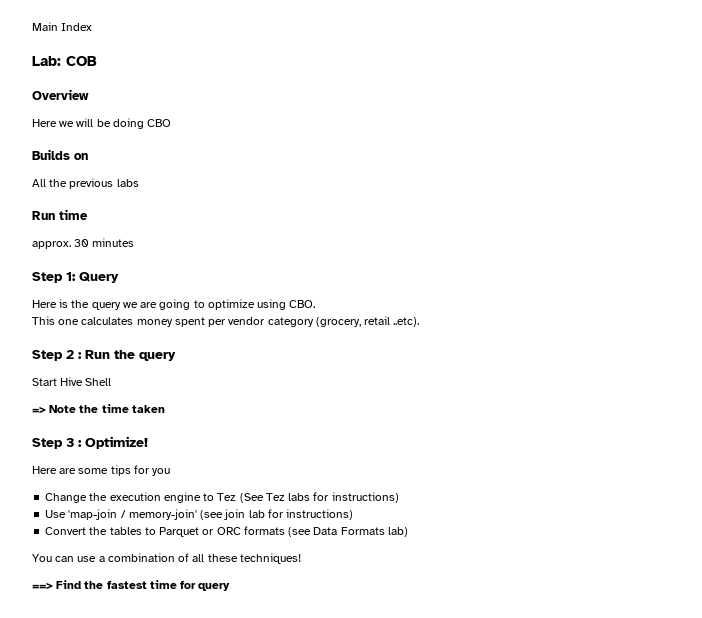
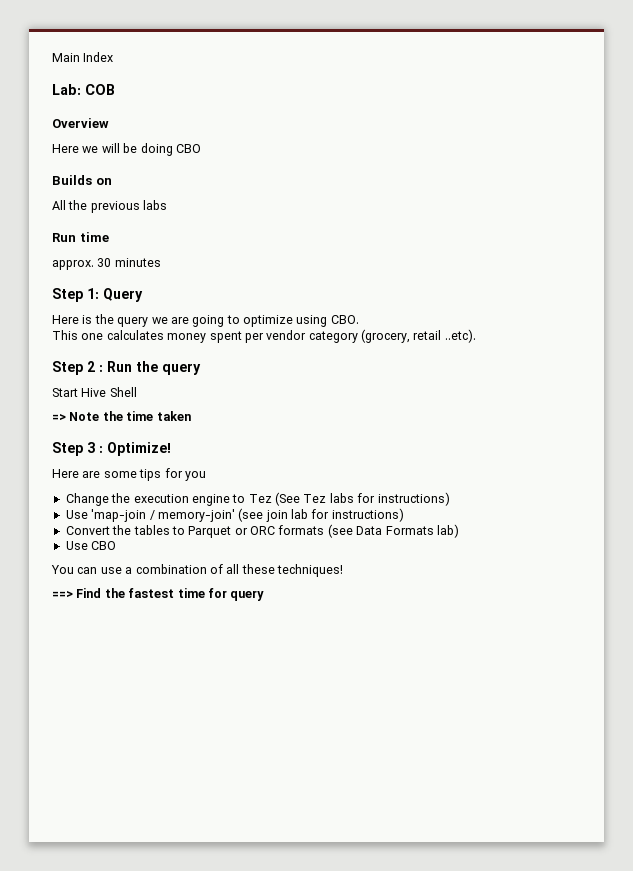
(408, 532) none -> [65,541,117,550] // Use CBO

